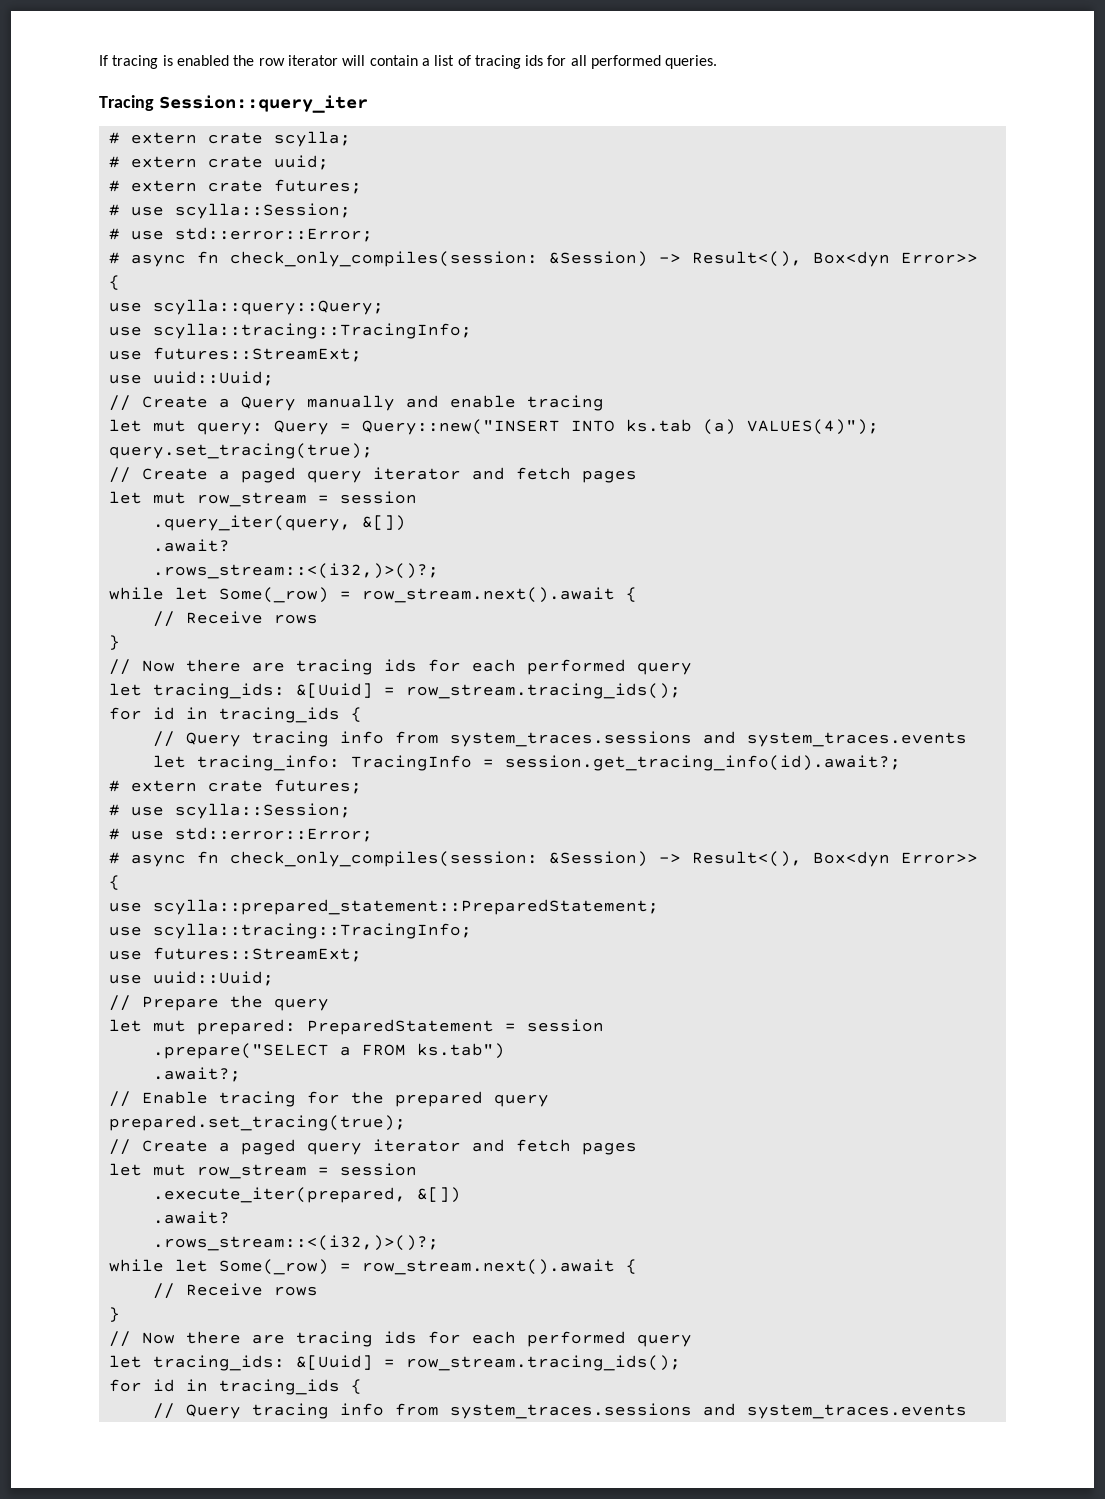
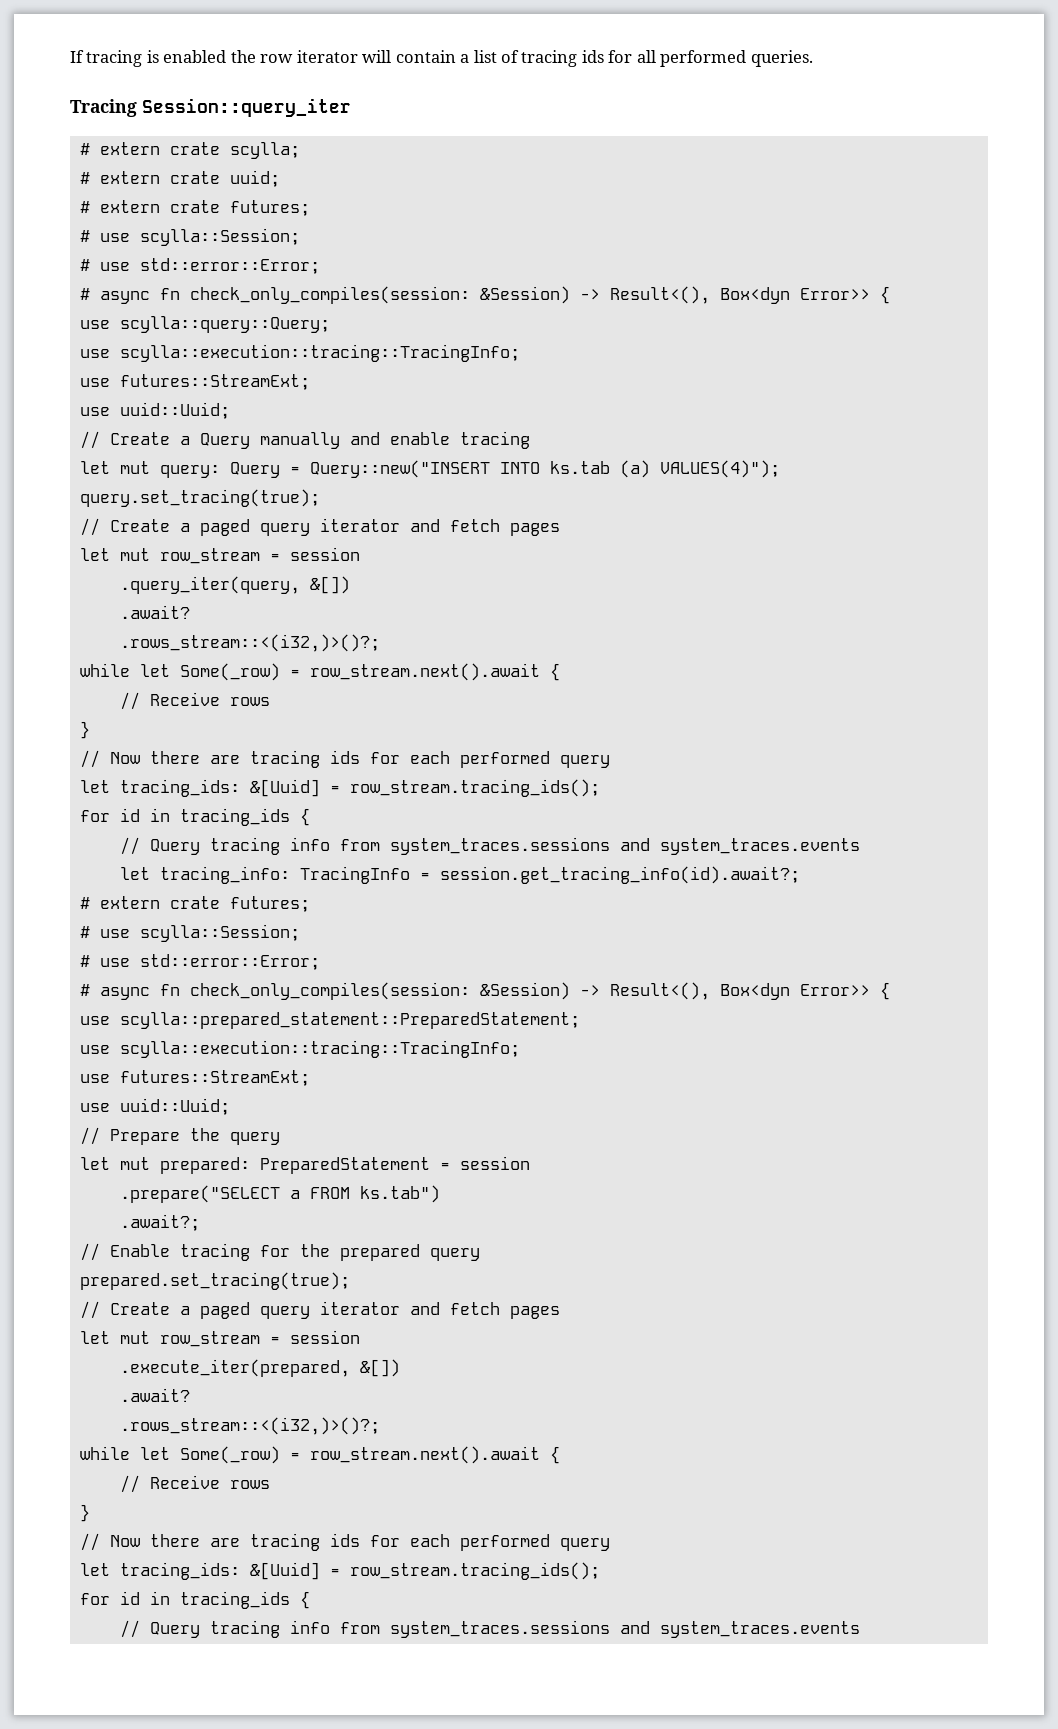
[152,323,472,339] scylla::tracing::TracingInfo; -> [119,344,520,362] scylla::execution::tracing::TracingInfo;
[152,923,472,939] scylla::tracing::TracingInfo; -> [119,1040,520,1058] scylla::execution::tracing::TracingInfo;

